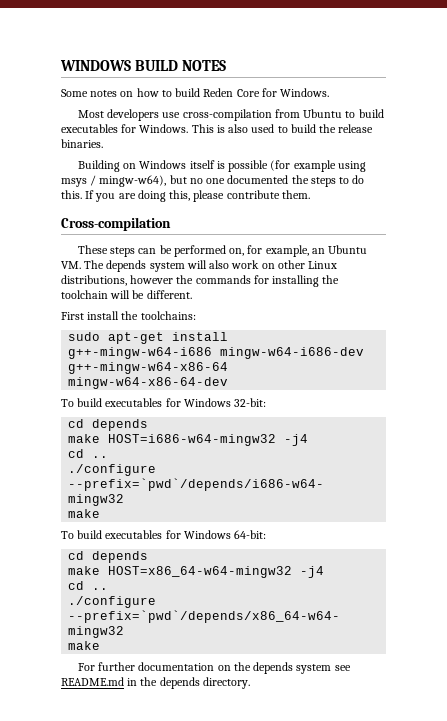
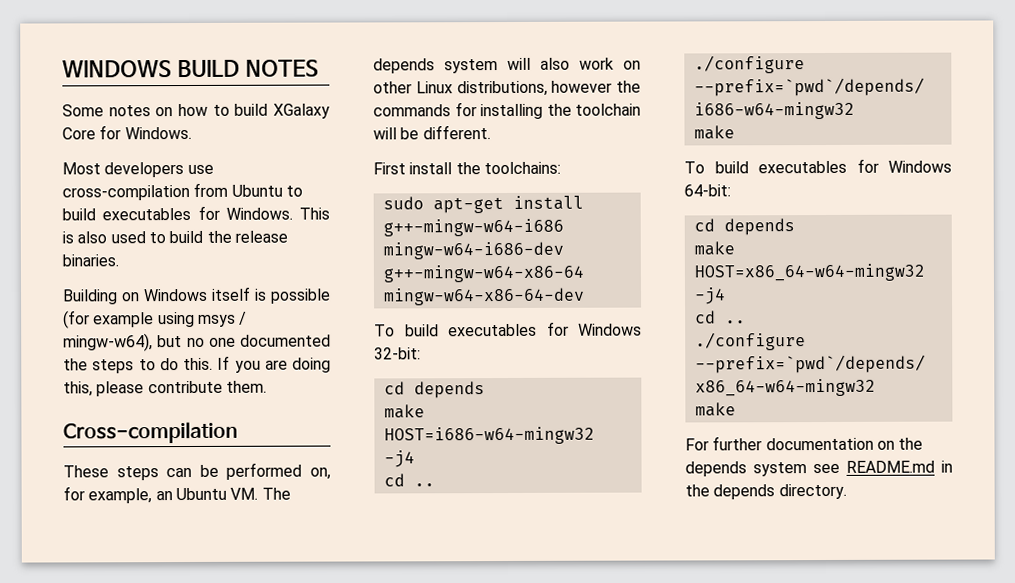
[203,88,234,97] Reden -> [272,103,330,119] XGalaxy

